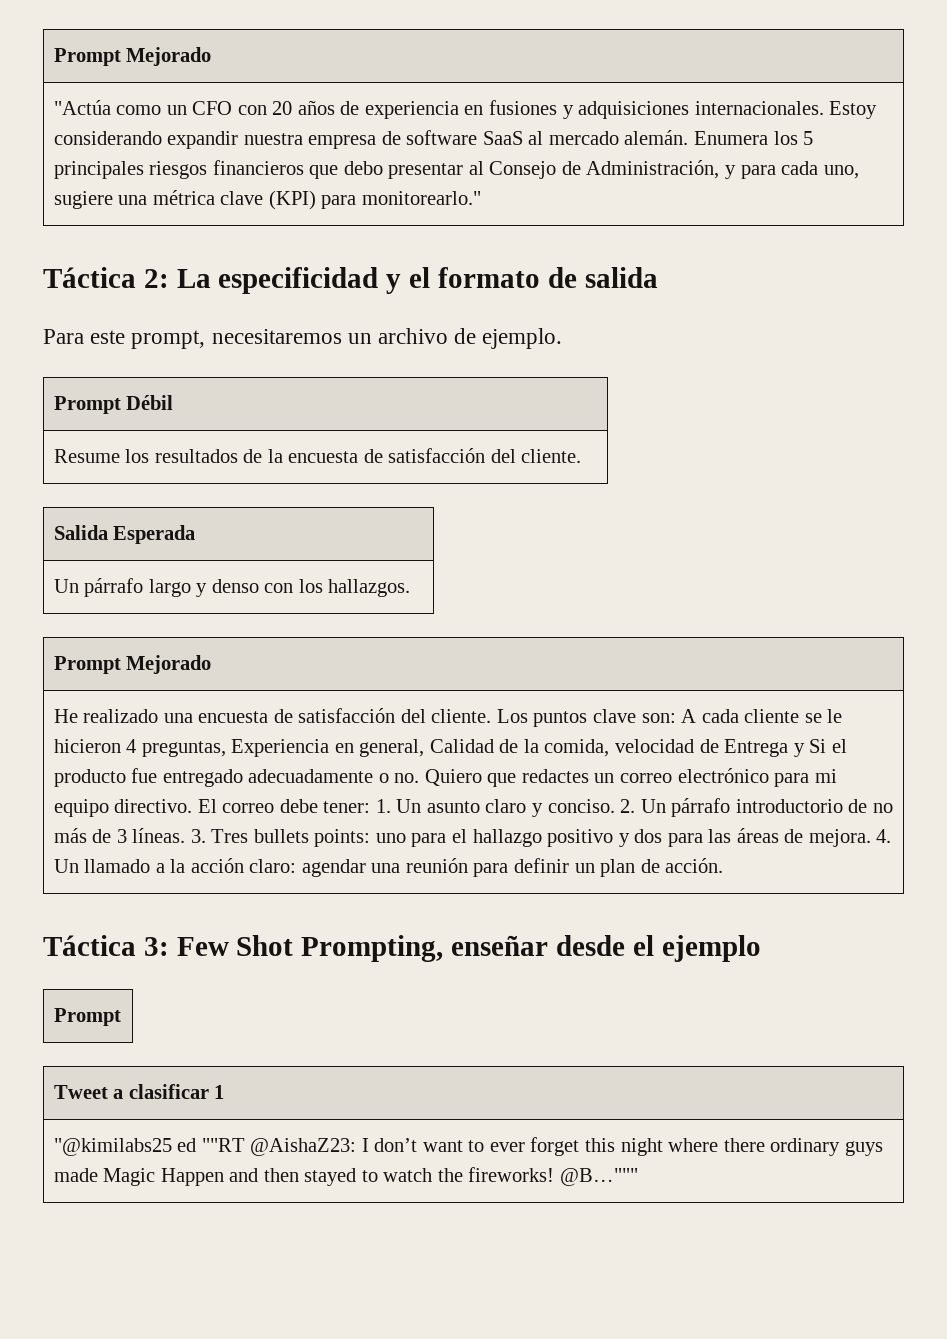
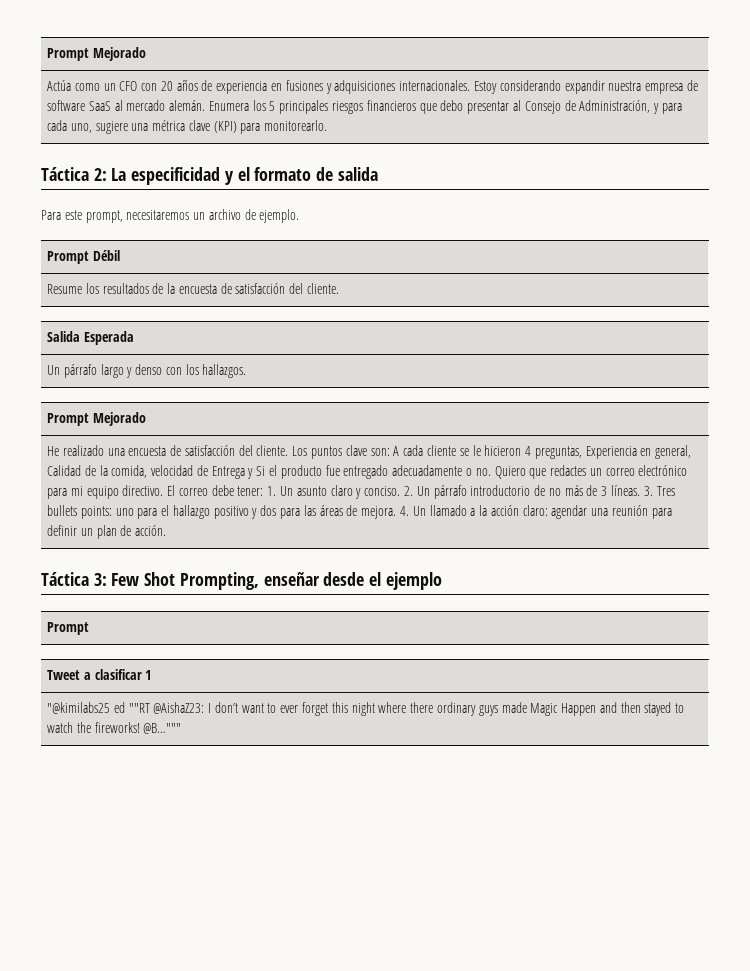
[53,47,212,66] [53,100,111,115] Prompt Mejorado // "Actúa -> [47,47,146,61] [47,80,72,91] Prompt Mejorado // Actúa
[361,191,481,205] monitorearlo." -> [264,120,328,131] monitorearlo.

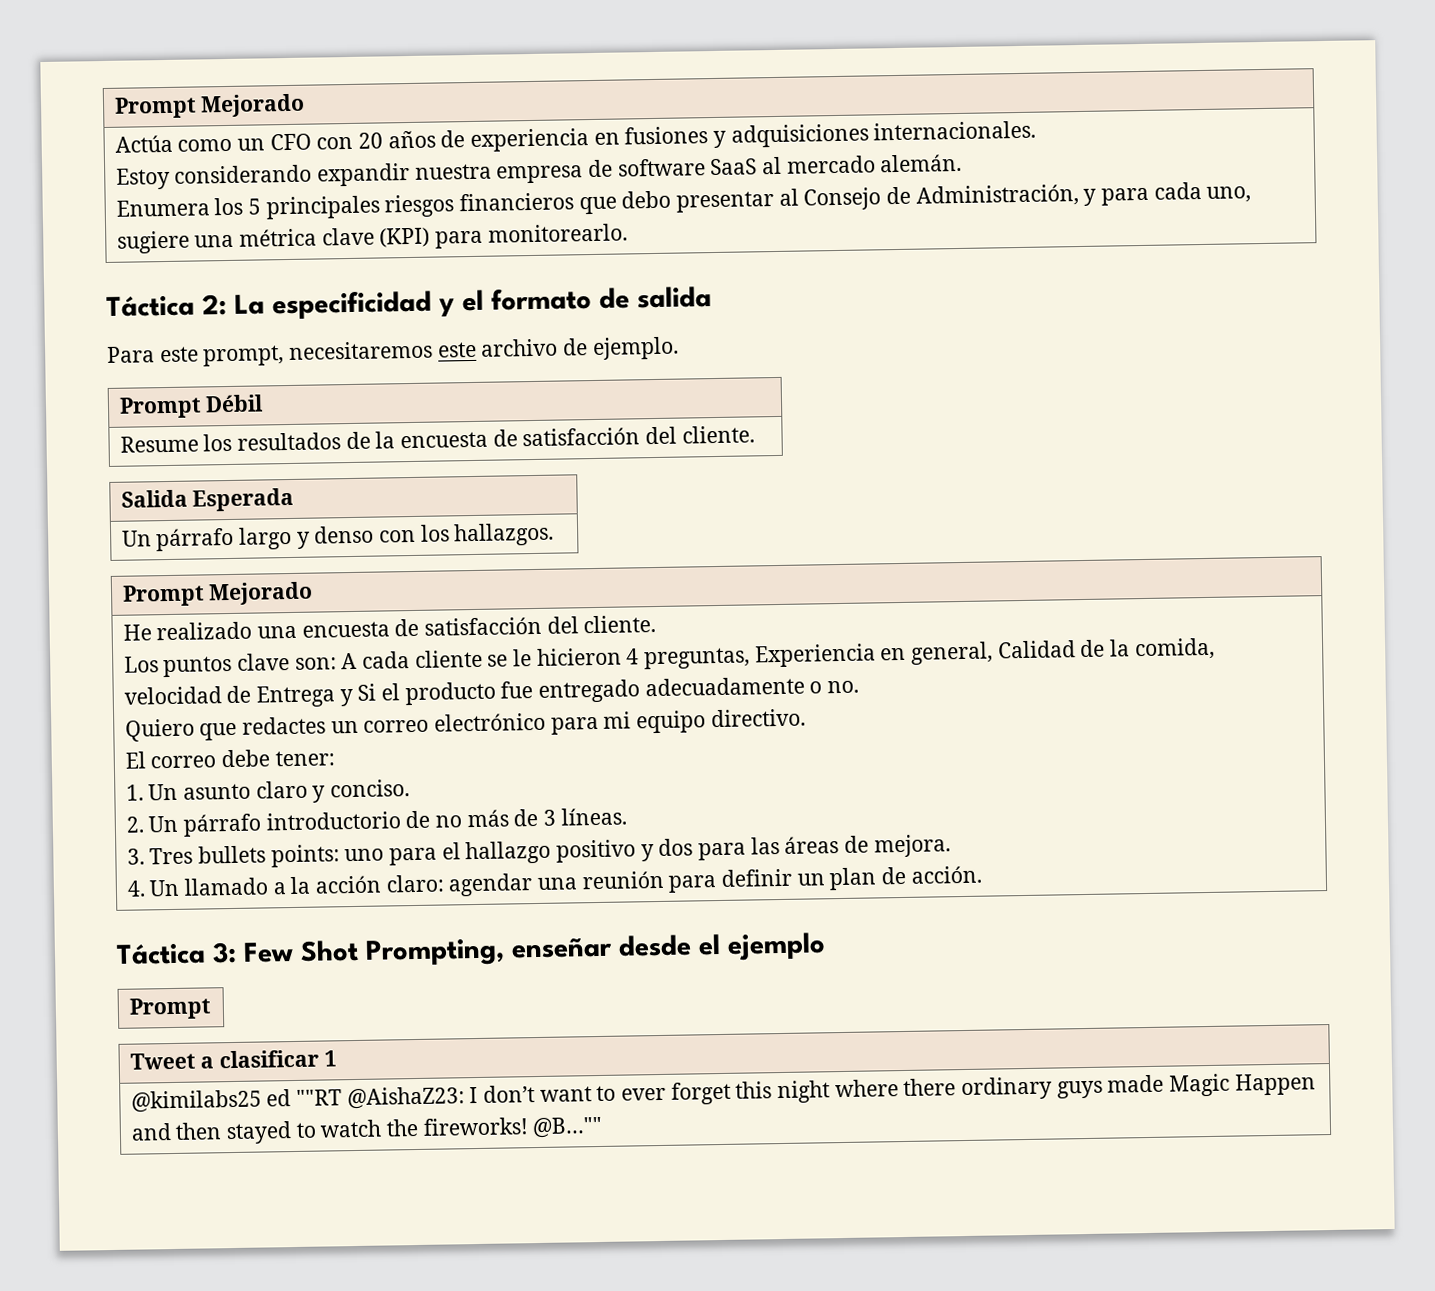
(471, 85) none -> (1037, 130) //
(206, 105) none -> (963, 163) //
[193,212,206,220] un -> [436,341,477,358] este
(289, 450) none -> (657, 624) //
(491, 472) none -> (860, 687) //
(164, 490) none -> (806, 718) //
(264, 491) none -> (335, 758) //
(401, 491) none -> (411, 788) //
(640, 490) none -> (627, 816) //
(397, 512) none -> (951, 846) //
[47,702,111,714] "@kimilabs25 -> [130,1089,262,1113] @kimilabs25
[143,723,182,734] @B…""" -> [532,1116,604,1139] @B…""

